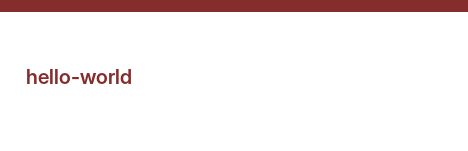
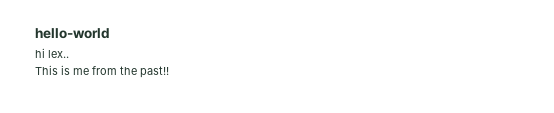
(132, 76) none -> [35,48,69,58] [35,65,169,78] // hi lex.. // This is me from the past!!

